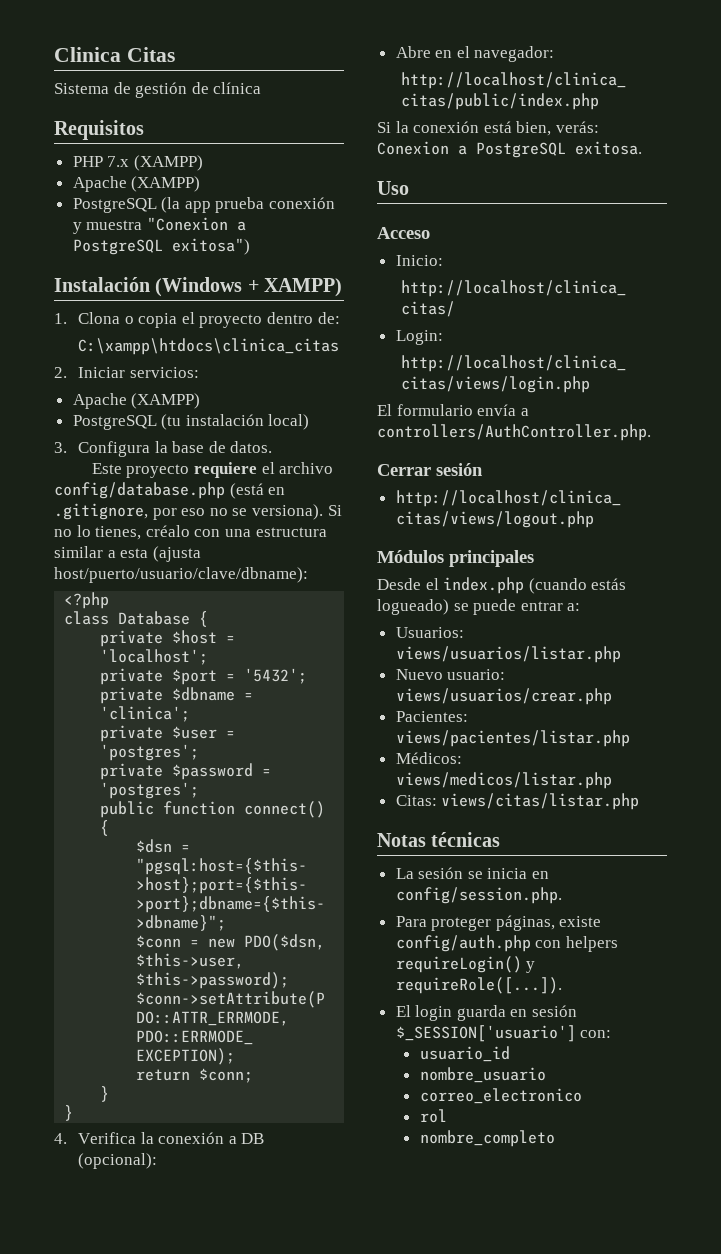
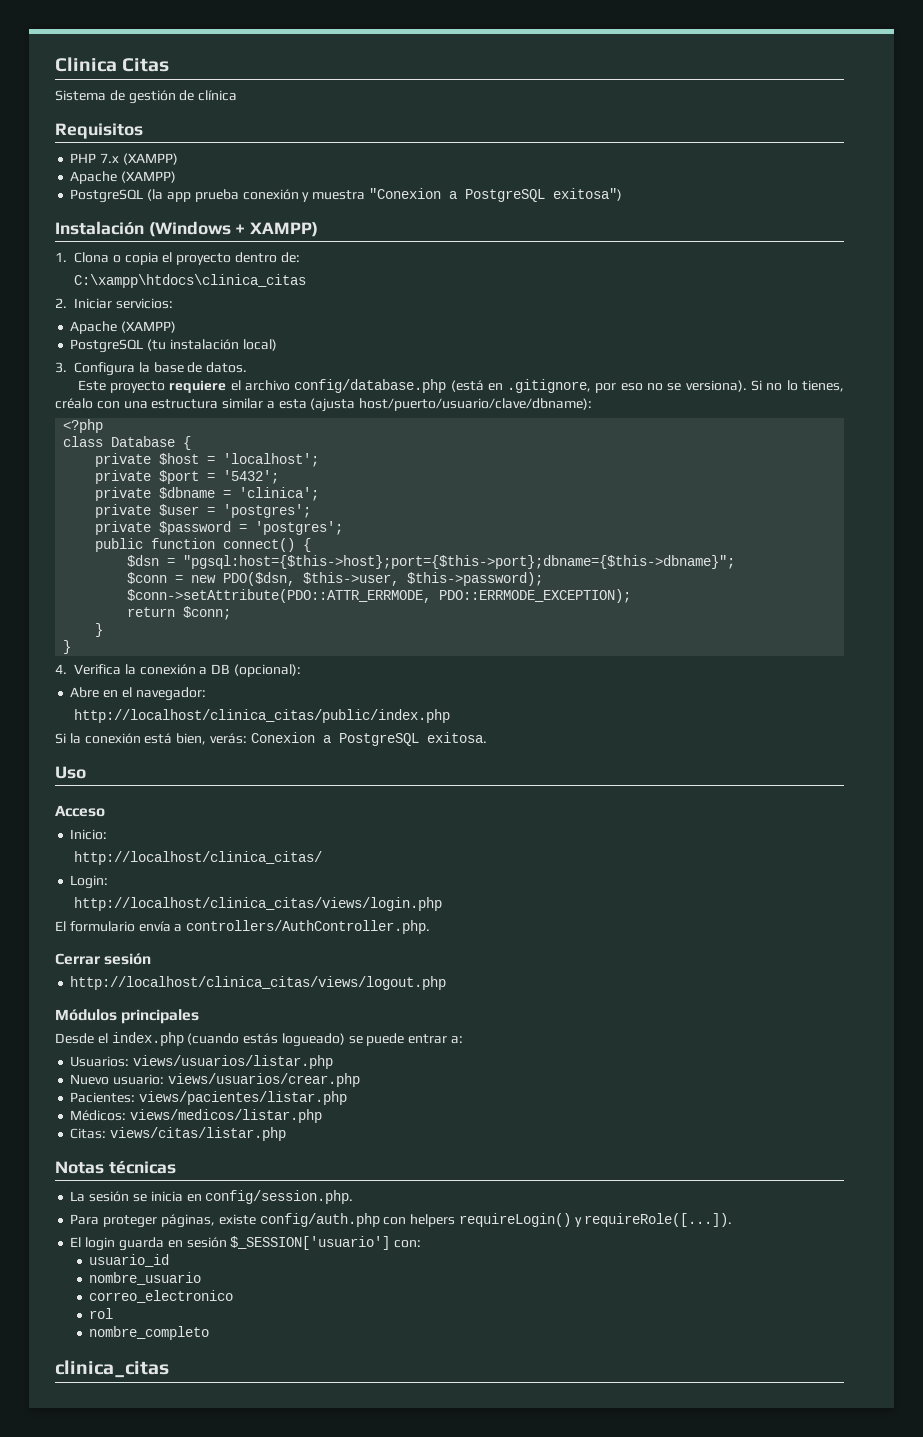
(555, 1138) none -> [55,1360,169,1378] // clinica_citas

